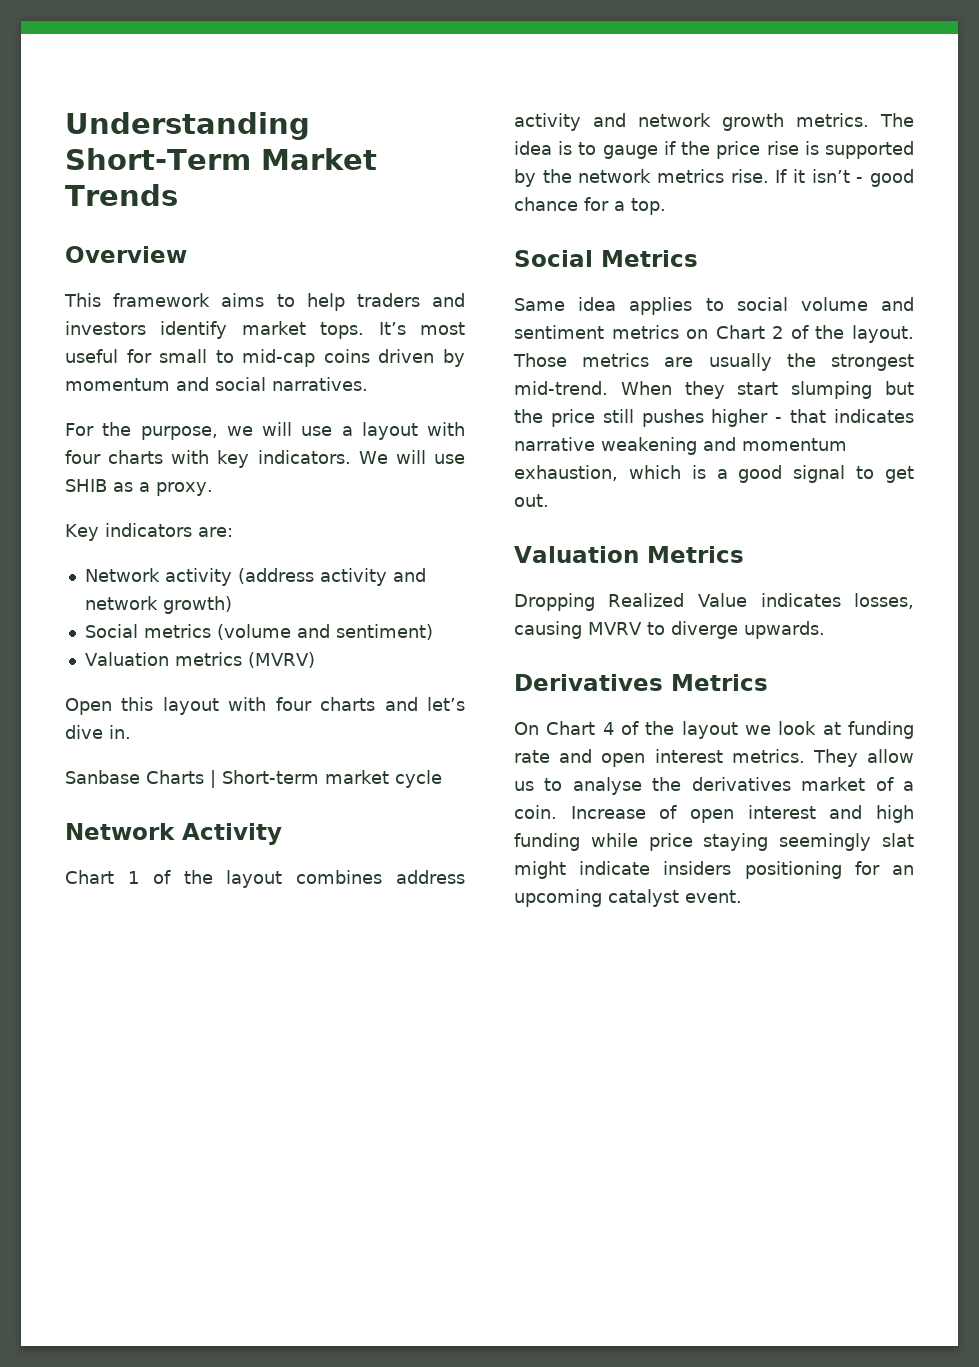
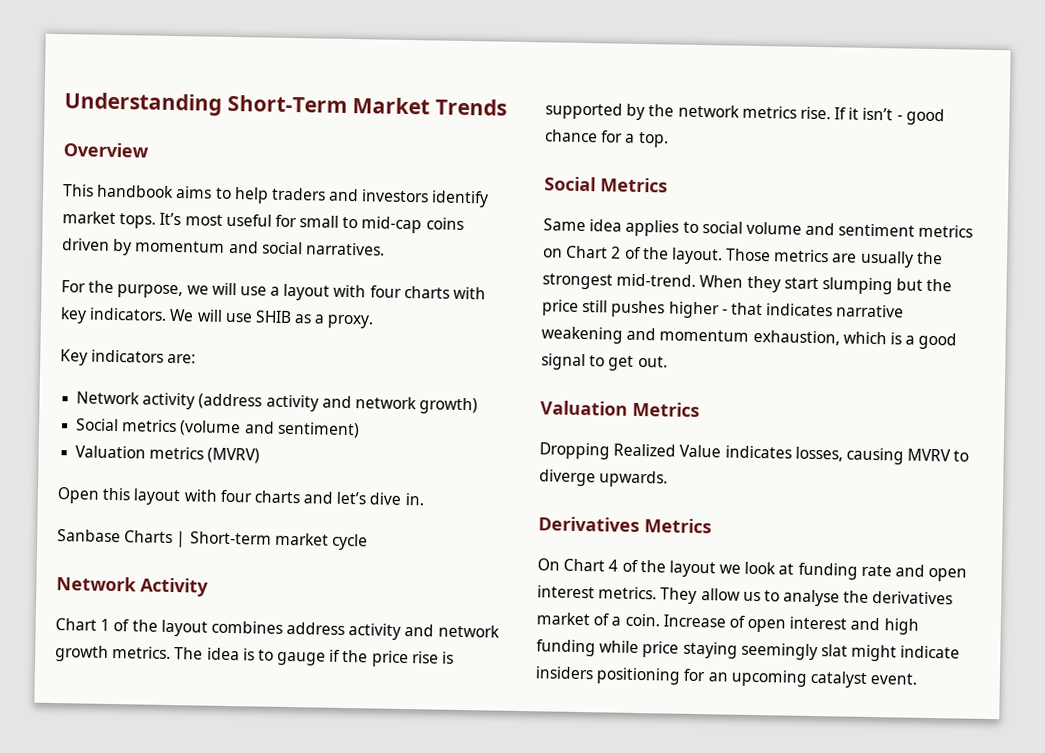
[113,293,211,307] framework -> [97,184,175,199] handbook

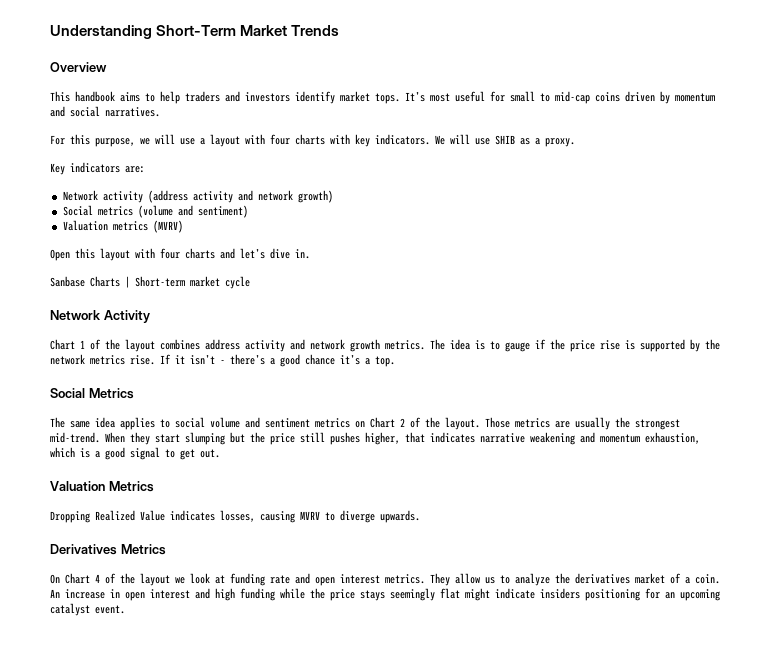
[88,280,115,294] the -> [70,134,90,145] this
(903, 118) none -> [230,354,275,365] there’s a
[601,130,624,143] for -> [340,355,360,365] it’s
[543,218,586,232] Same -> [50,417,90,428] The same
[668,301,728,319] higher - -> [365,432,400,445] higher,
[783,589,841,607] analyse -> [515,573,550,586] analyze
[662,614,745,628] Increase of -> [50,589,120,599] An increase in
[642,641,848,661] price staying seemingly slat -> [310,588,460,601] the price stays seemingly flat

